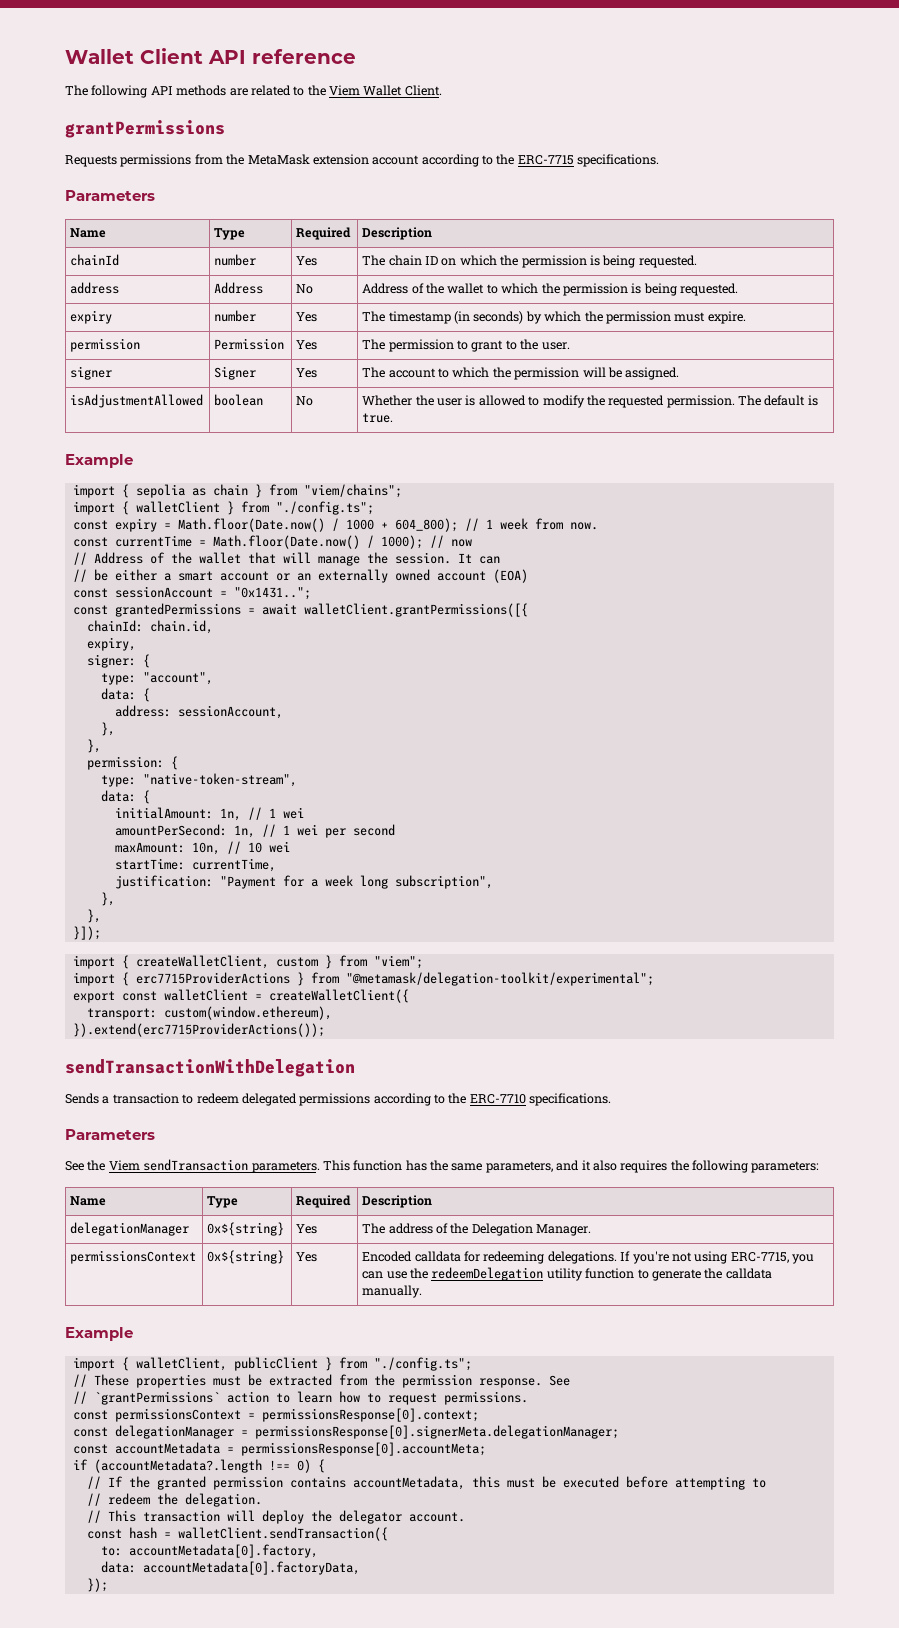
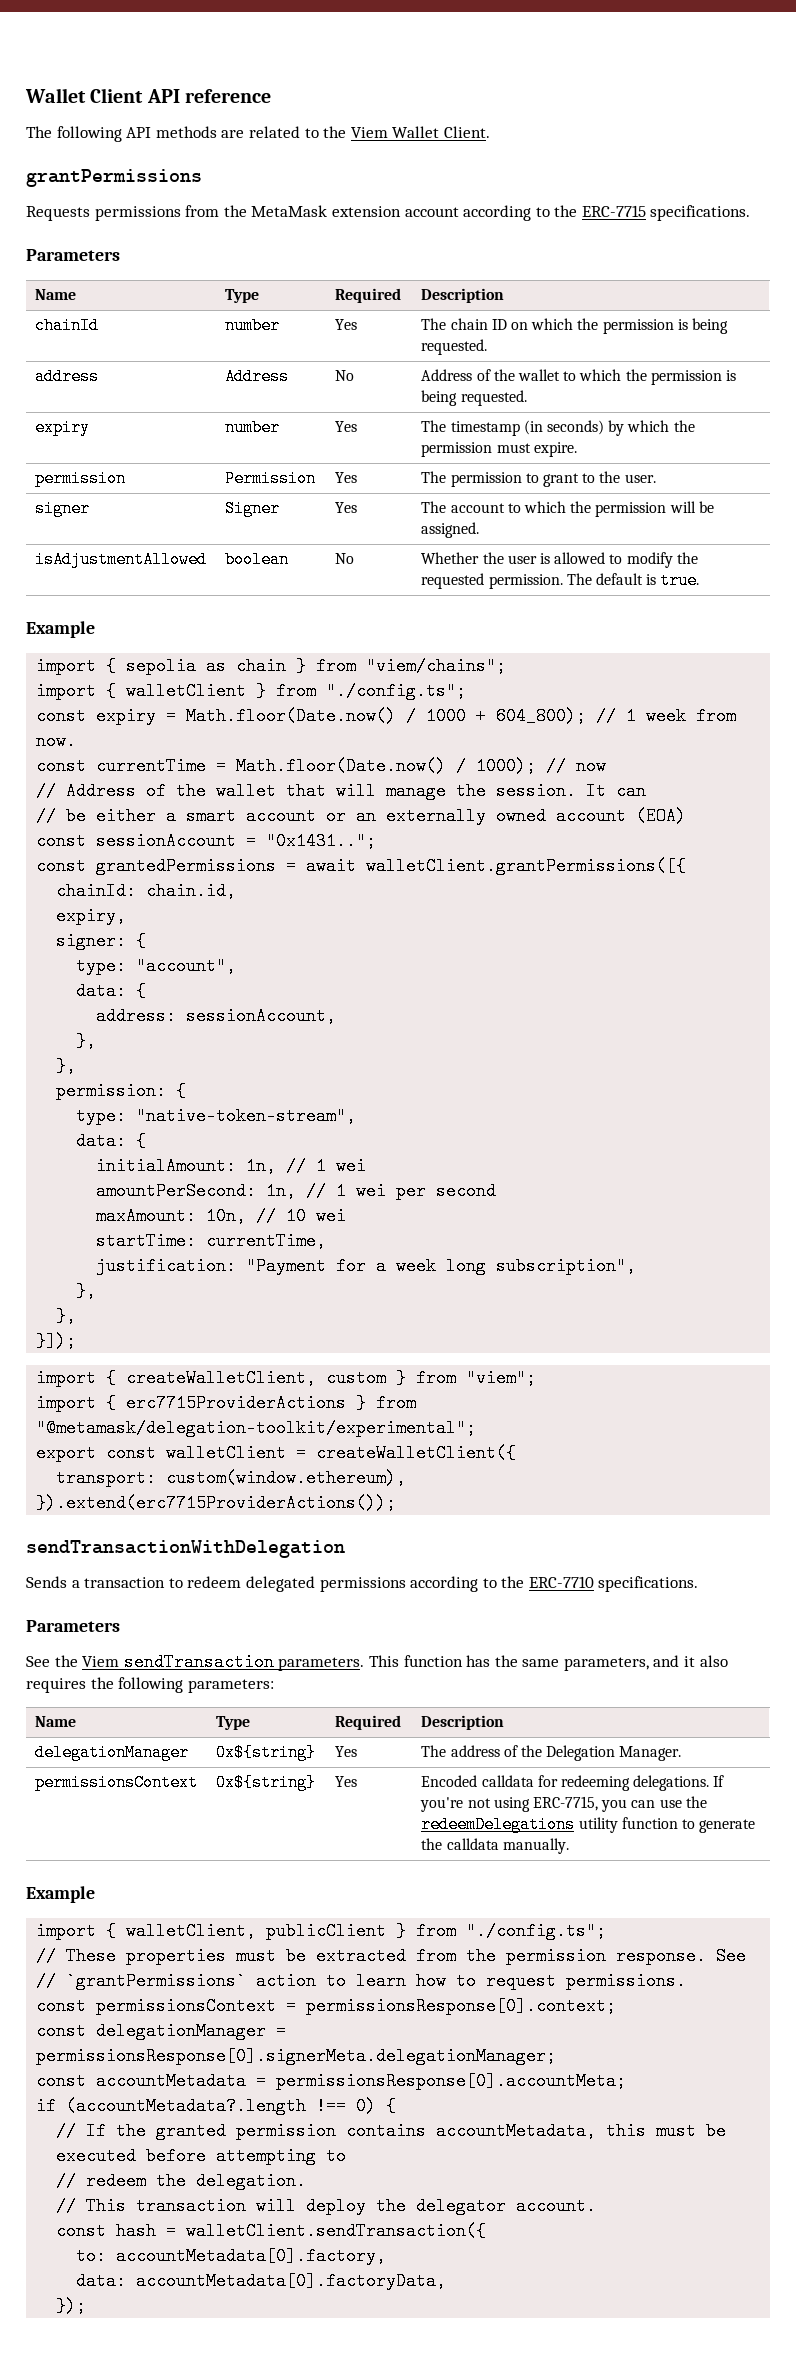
[431,1267,544,1281] redeemDelegation -> [421,1816,576,1833] redeemDelegations

